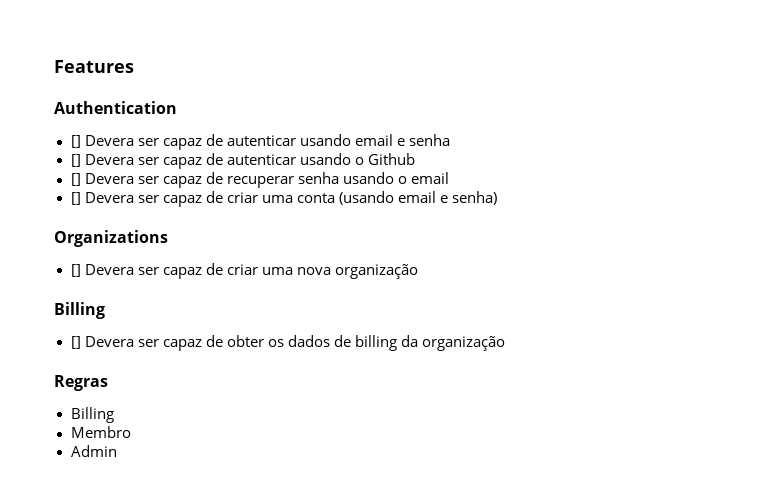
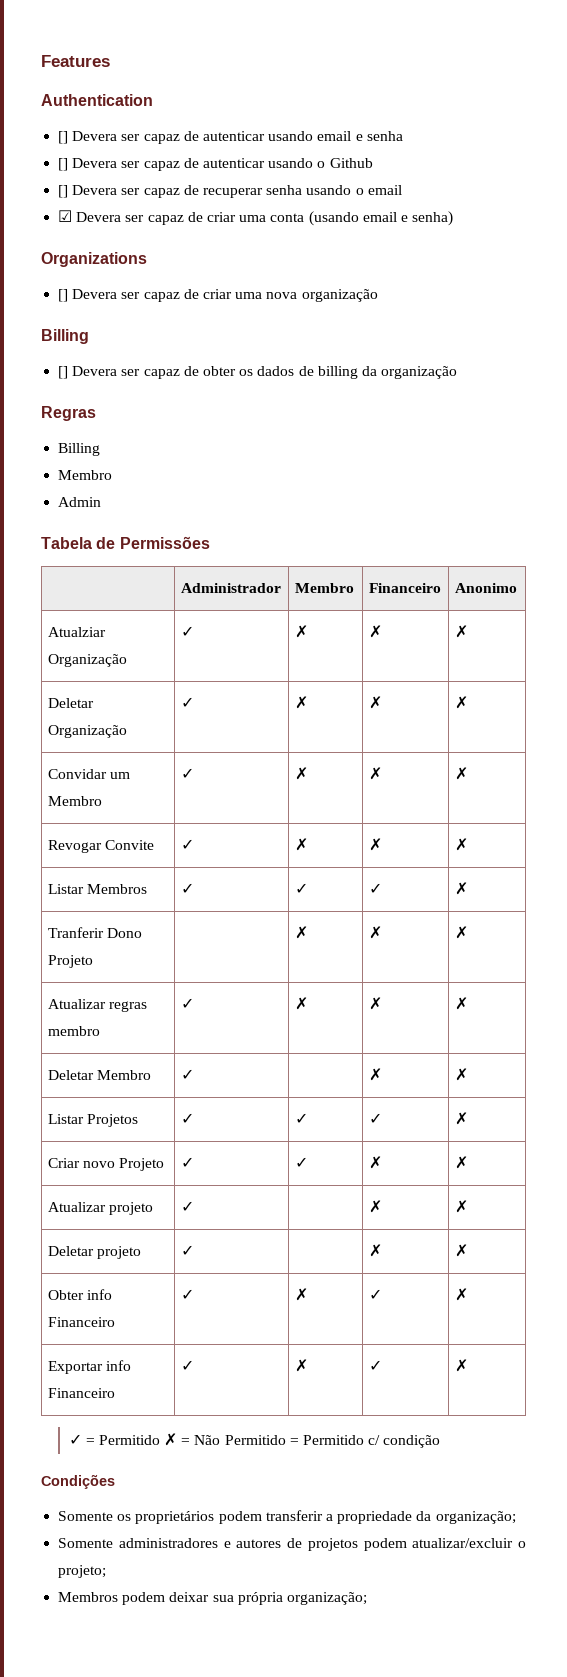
[70,192,81,205] [] -> [58,210,73,222] ☑
(117, 451) none -> [41,536,210,549] [180,583,281,593] [294,583,354,593] [368,583,441,593] [454,583,517,593] [47,627,106,637] [47,654,127,667] [180,626,194,637] [294,625,308,638] [368,625,382,638] [454,625,468,638] [47,698,94,708] [47,725,127,738] [180,697,194,708] [294,696,308,709] [368,696,382,709] [454,696,468,709] [47,769,130,779] [47,796,102,806] [180,768,194,779] [294,767,308,780] [368,767,382,780] [454,767,468,780] [47,840,154,853] [180,839,194,850] [294,838,308,851] [368,838,382,851] [454,838,468,851] [47,884,147,894] [180,883,194,894] [294,883,308,894] [368,883,382,894] [454,882,468,895] [47,927,142,938] [47,955,93,968] [294,926,308,939] [368,926,382,939] [454,926,468,939] [47,999,147,1012] [47,1026,100,1036] [180,998,194,1009] [294,997,308,1010] [368,997,382,1010] [454,997,468,1010] [47,1070,151,1080] [180,1069,194,1080] [368,1068,382,1081] [454,1068,468,1081] [47,1114,138,1127] [180,1113,194,1124] [294,1113,308,1124] [368,1113,382,1124] [454,1112,468,1125] [47,1158,165,1171] [180,1157,194,1168] [294,1157,308,1168] [368,1156,382,1169] [454,1156,468,1169] [47,1202,153,1215] [180,1201,194,1212] [368,1200,382,1213] [454,1200,468,1213] [47,1246,141,1259] [180,1245,194,1256] [368,1244,382,1257] [454,1244,468,1257] [47,1289,112,1300] [47,1317,115,1327] [180,1289,194,1300] [294,1288,308,1301] [368,1289,382,1300] [454,1288,468,1301] [47,1360,131,1374] [47,1388,115,1398] [180,1360,194,1371] [294,1359,308,1372] [368,1360,382,1371] [454,1359,468,1372] [68,1433,441,1448] [41,1474,115,1489] [58,1510,516,1524] [58,1538,526,1551] [58,1565,107,1578] [58,1592,367,1605] // Tabela de Permissões // | Administrador | Membro | Financeiro | Anonimo // Atualziar Organização | ✓ | ✗ | ✗ | ✗ // Deletar Organização | ✓ | ✗ | ✗ | ✗ // Convidar um Membro | ✓ | ✗ | ✗ | ✗ // Revogar Convite | ✓ | ✗ | ✗ | ✗ // Listar Membros | ✓ | ✓ | ✓ | ✗ // Tranferir Dono Projeto | | ✗ | ✗ | ✗ // Atualizar regras membro | ✓ | ✗ | ✗ | ✗ // Deletar Membro | ✓ | | ✗ | ✗ // Listar Projetos | ✓ | ✓ | ✓ | ✗ // Criar novo Projeto | ✓ | ✓ | ✗ | ✗ // Atualizar projeto | ✓ | | ✗ | ✗ // Deletar projeto | ✓ | | ✗ | ✗ // Obter info Financeiro | ✓ | ✗ | ✓ | ✗ // Exportar info Financeiro | ✓ | ✗ | ✓ | ✗ // ✓ = Permitido ✗ = Não Permitido = Permitido c/ condição // Condições // Somente os proprietários podem transferir a propriedade da organização; // Somente administradores e autores de projetos podem atualizar/excluir o projeto; // Membros podem deixar sua própria organização;

